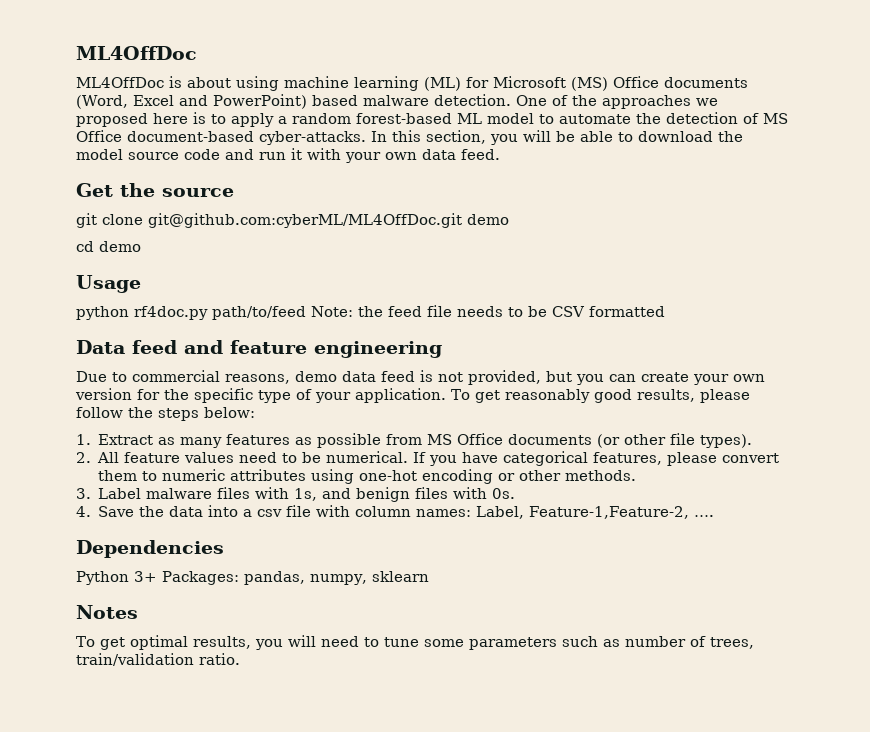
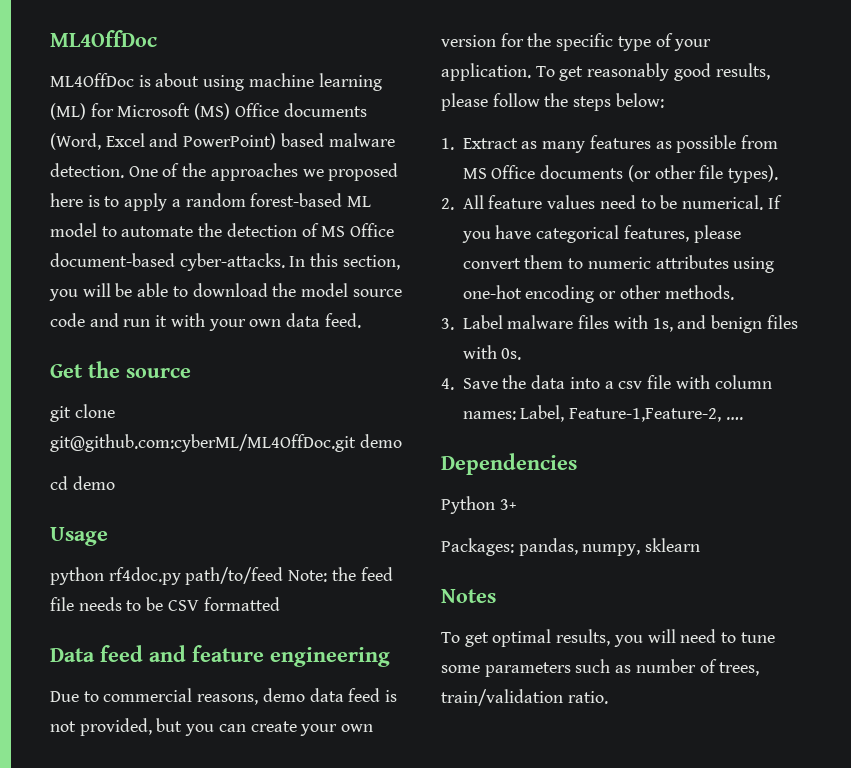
(157, 576) none -> (516, 504) //

